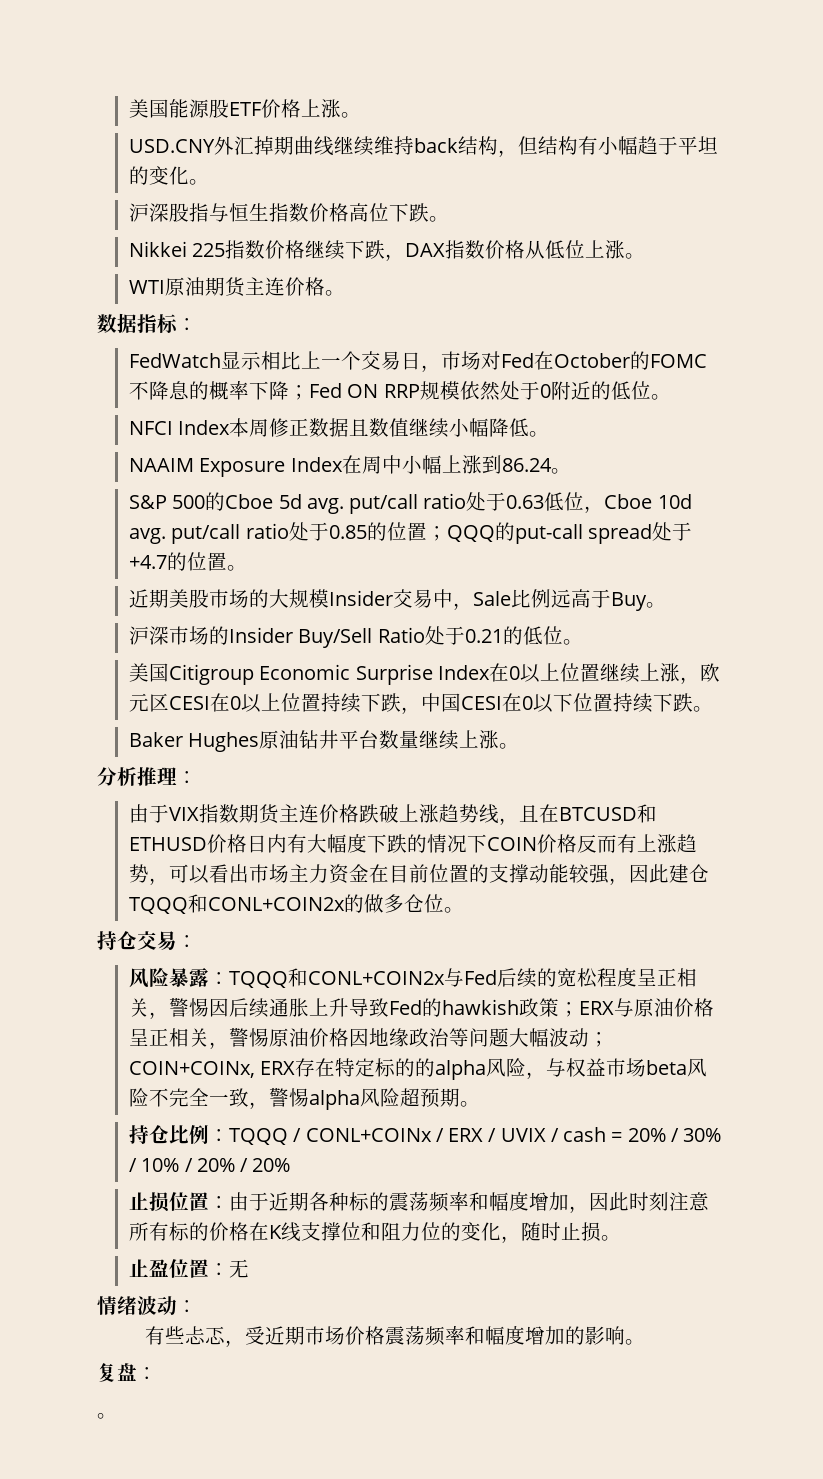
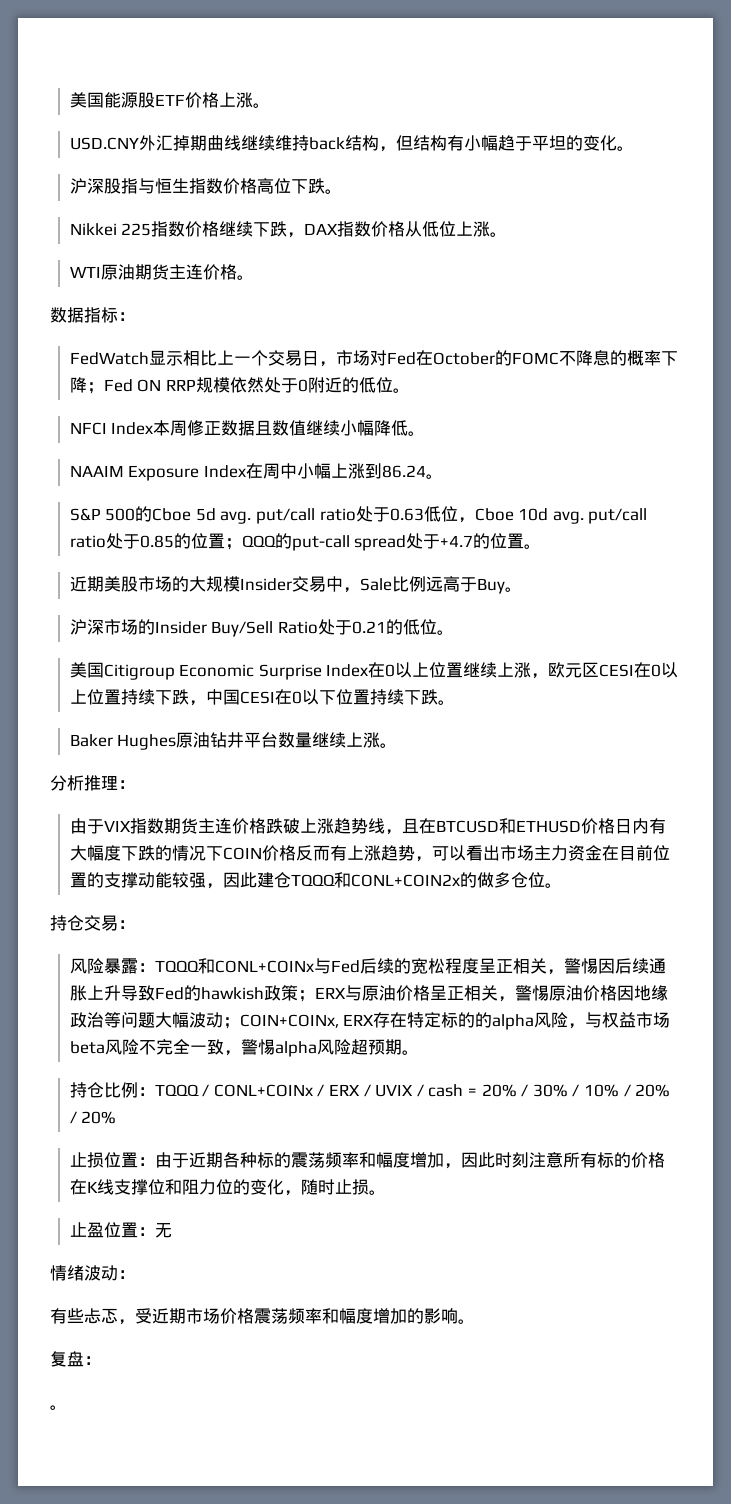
[308,971,446,985] CONL+COIN2x -> [214,960,314,973] CONL+COINx

